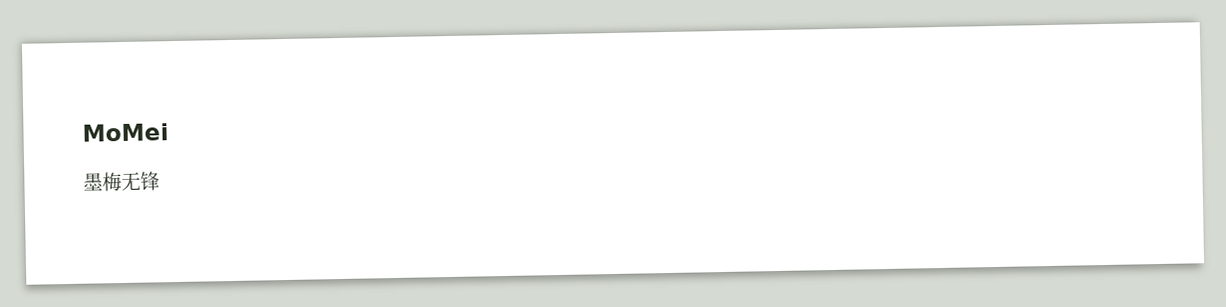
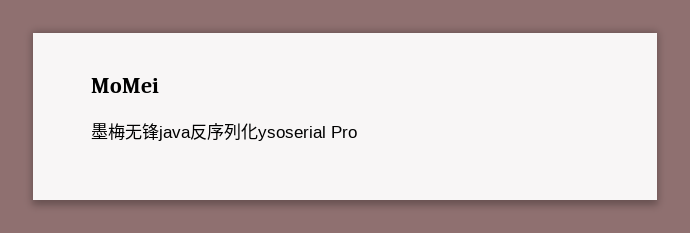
(160, 181) none -> [158,123,357,141] java反序列化ysoserial Pro

